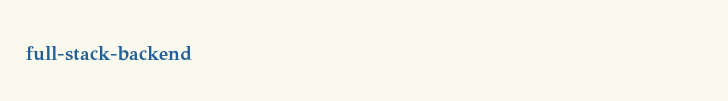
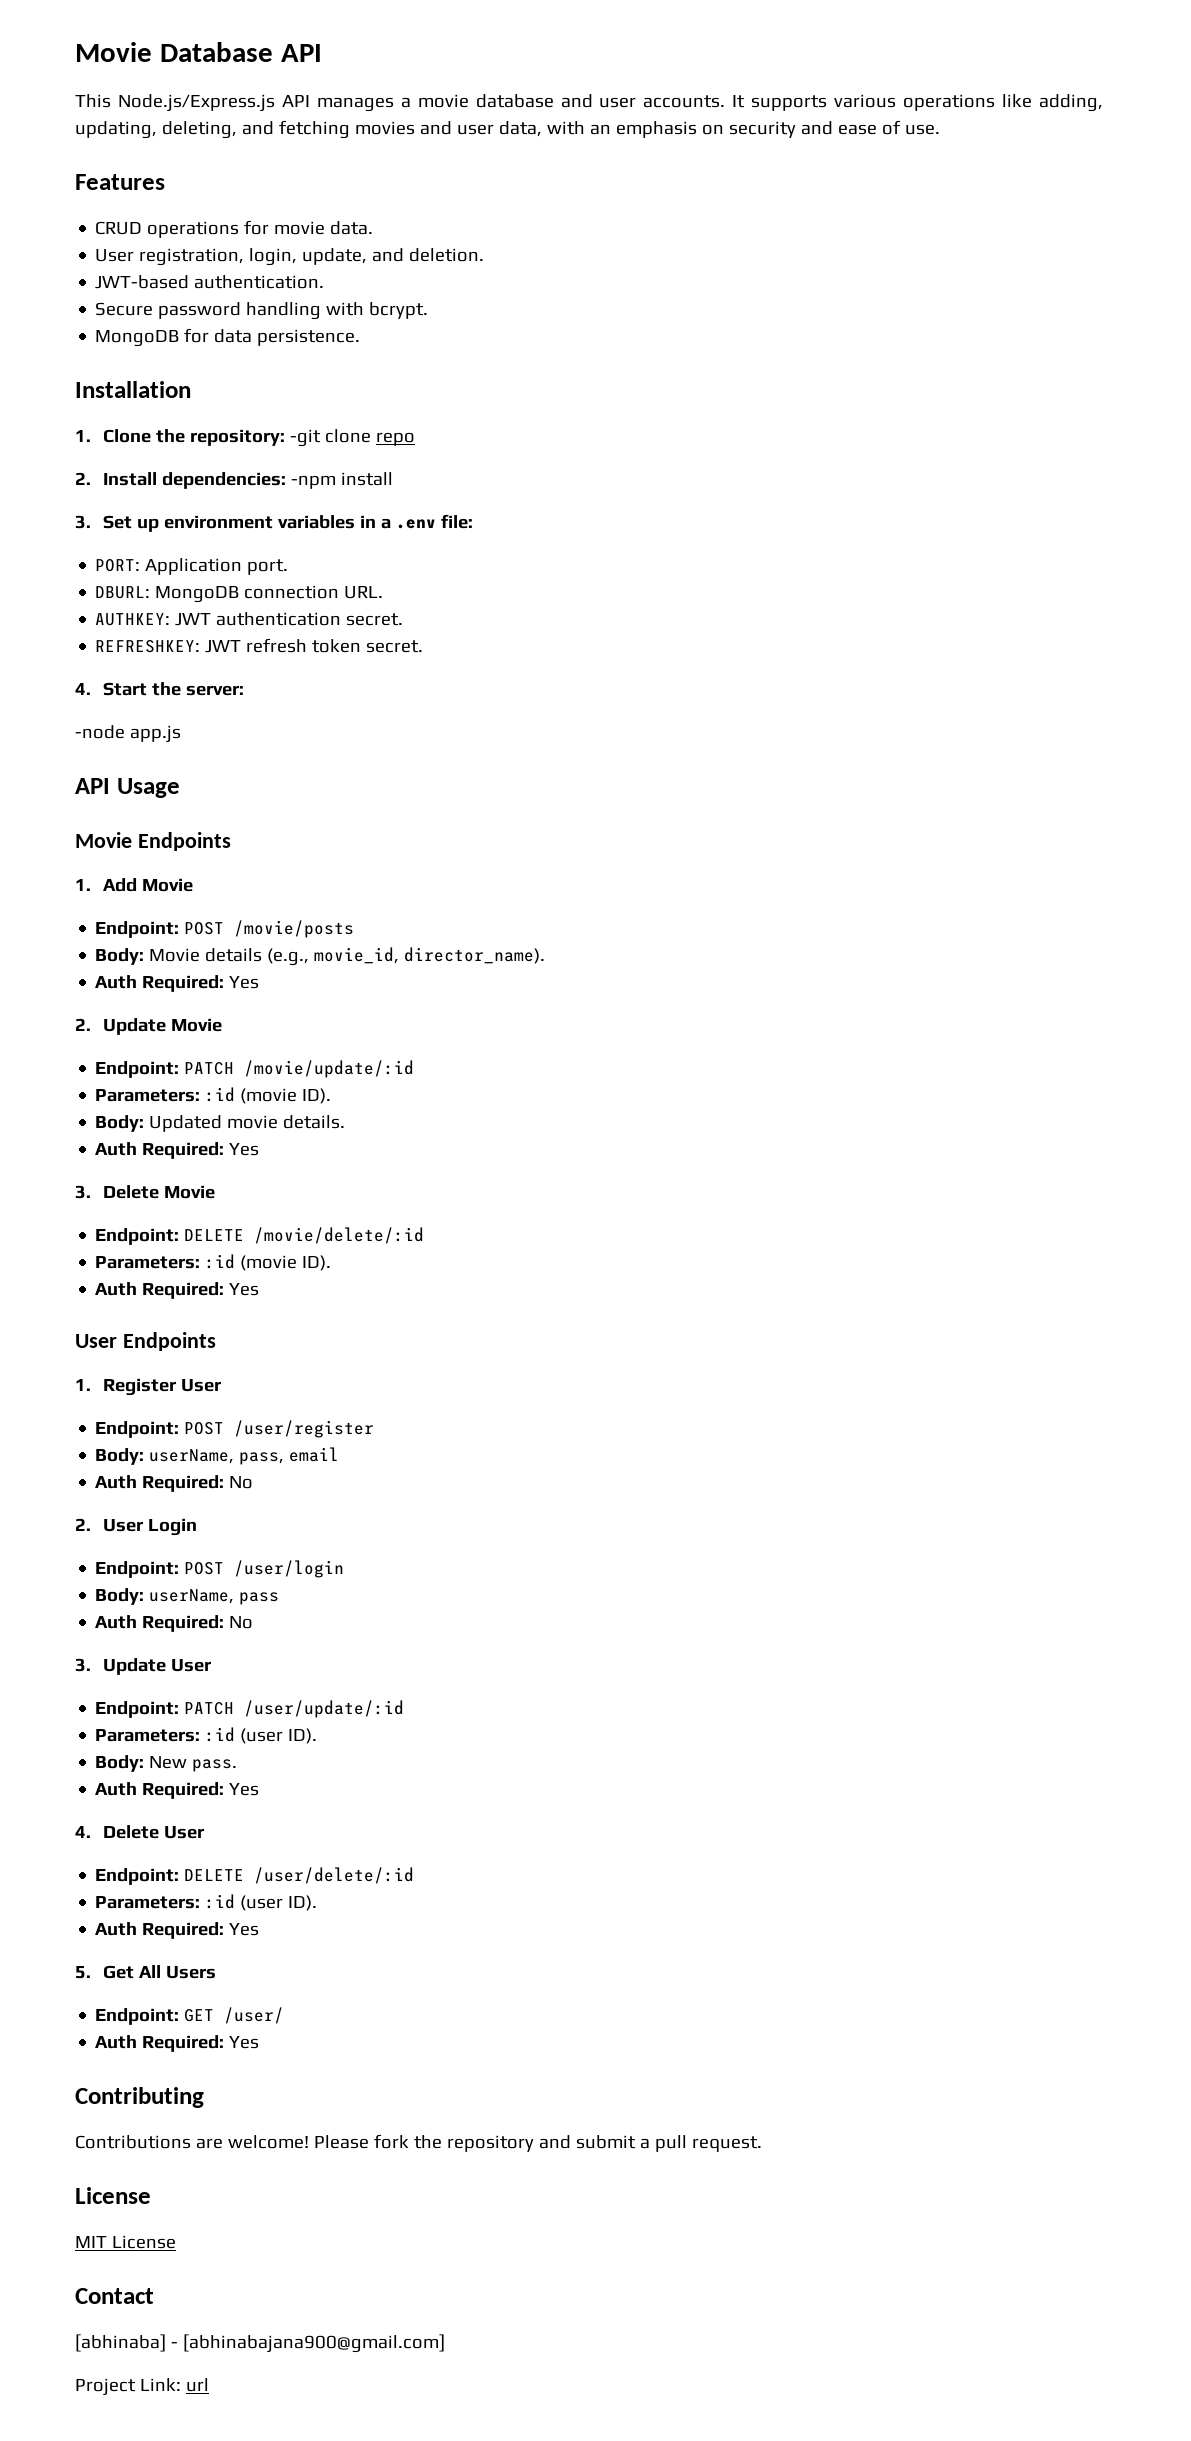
[26,46,192,61] full-stack-backend -> [75,42,322,62] [75,94,1103,112] [75,120,940,139] [75,174,165,190] [95,220,374,238] [95,248,485,266] [95,275,325,289] [95,302,429,320] [95,328,361,347] [75,381,191,398] [75,429,416,447] [75,472,394,489] [75,514,474,532] [95,558,289,575] [95,585,384,603] [95,612,404,626] [95,638,424,653] [75,682,245,696] [75,725,181,743] [75,778,180,798] [75,832,231,851] [75,878,194,892] [95,920,355,938] [95,947,546,966] [95,975,260,992] [75,1018,223,1035] [95,1060,415,1078] [95,1087,332,1104] [95,1115,346,1132] [95,1142,260,1159] [75,1185,216,1199] [95,1227,425,1245] [95,1254,332,1271] [95,1282,260,1299] [75,1332,216,1351] [75,1378,223,1396] [95,1420,375,1438] [95,1447,340,1465] [95,1475,254,1492] [75,1518,198,1536] [95,1560,345,1578] [95,1588,280,1605] [95,1615,254,1632] [75,1658,213,1675] [95,1700,405,1718] [95,1727,318,1744] [95,1755,238,1772] [95,1782,260,1799] [75,1825,206,1839] [95,1867,415,1885] [95,1894,318,1911] [95,1922,260,1939] [75,1965,217,1979] [95,2007,285,2025] [95,2035,260,2052] [75,2087,204,2108] [75,2134,762,2152] [75,2187,151,2204] [75,2235,176,2249] [75,2288,154,2304] [75,2334,445,2353] [75,2378,209,2396] Movie Database API // This Node.js/Express.js API manages a movie database and user accounts. It supports various operations like adding, updating, deleting, and fetching movies and user data, with an emphasis on security and ease of use. // Features // CRUD operations for movie data. // User registration, login, update, and deletion. // JWT-based authentication. // Secure password handling with bcrypt. // MongoDB for data persistence. // Installation // 1. Clone the repository: -git clone repo // 2. Install dependencies: -npm install // 3. Set up environment variables in a .env file: // PORT: Application port. // DBURL: MongoDB connection URL. // AUTHKEY: JWT authentication secret. // REFRESHKEY: JWT refresh token secret. // 4. Start the server: // -node app.js // API Usage // Movie Endpoints // 1. Add Movie // Endpoint: POST /movie/posts // Body: Movie details (e.g., movie_id, director_name). // Auth Required: Yes // 2. Update Movie // Endpoint: PATCH /movie/update/:id // Parameters: :id (movie ID). // Body: Updated movie details. // Auth Required: Yes // 3. Delete Movie // Endpoint: DELETE /movie/delete/:id // Parameters: :id (movie ID). // Auth Required: Yes // User Endpoints // 1. Register User // Endpoint: POST /user/register // Body: userName, pass, email // Auth Required: No // 2. User Login // Endpoint: POST /user/login // Body: userName, pass // Auth Required: No // 3. Update User // Endpoint: PATCH /user/update/:id // Parameters: :id (user ID). // Body: New pass. // Auth Required: Yes // 4. Delete User // Endpoint: DELETE /user/delete/:id // Parameters: :id (user ID). // Auth Required: Yes // 5. Get All Users // Endpoint: GET /user/ // Auth Required: Yes // Contributing // Contributions are welcome! Please fork the repository and submit a pull request. // License // MIT License // Contact // [abhinaba] - [abhinabajana900@gmail.com] // Project Link: url

